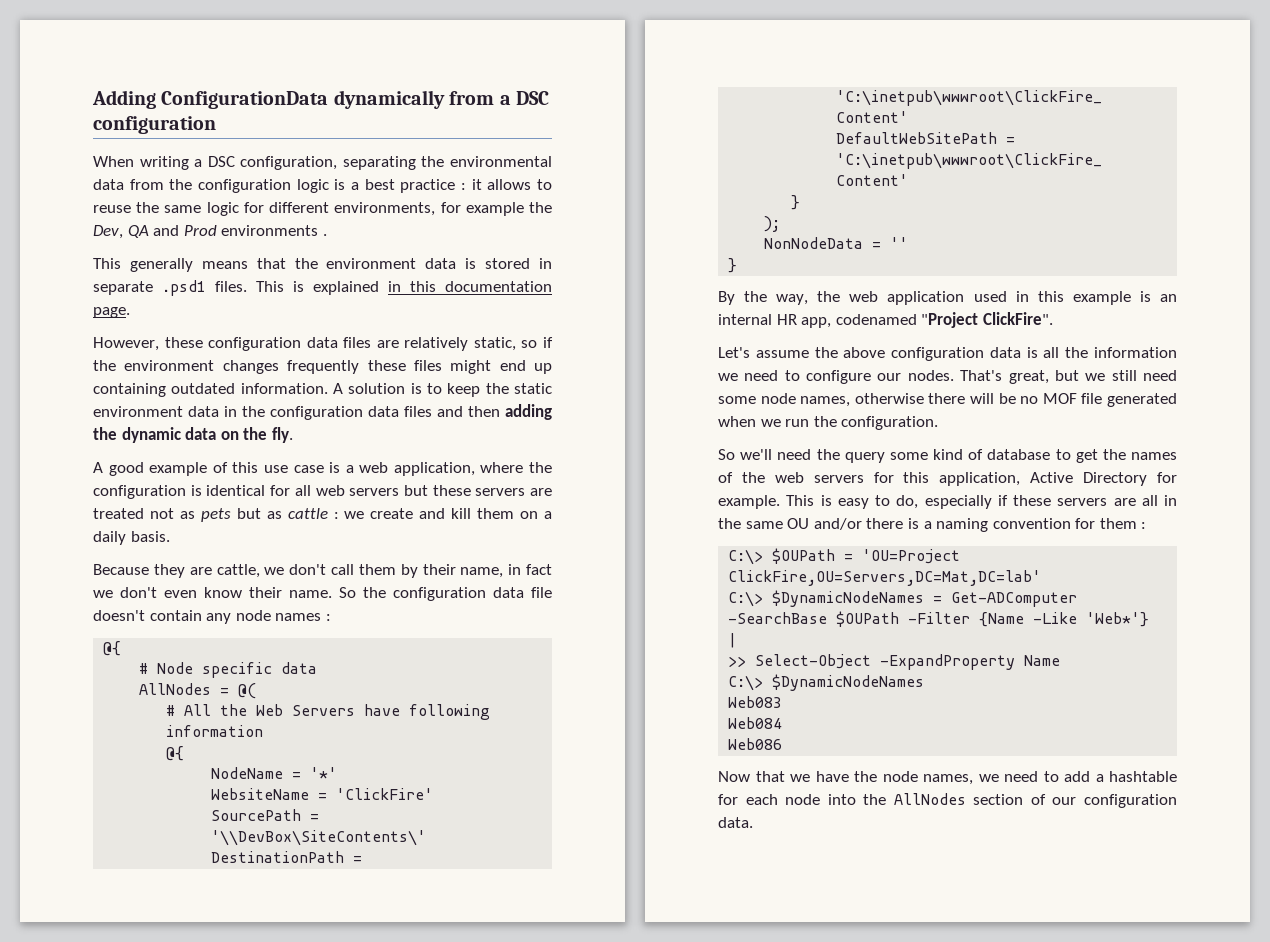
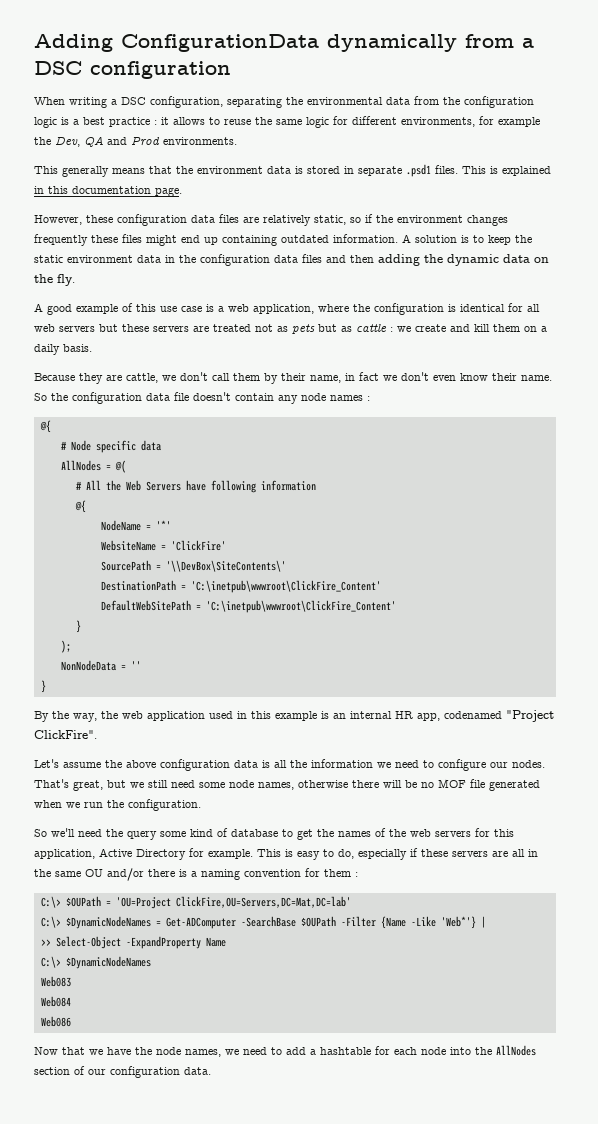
[221,225,327,236] environments . -> [163,137,237,145] environments.

